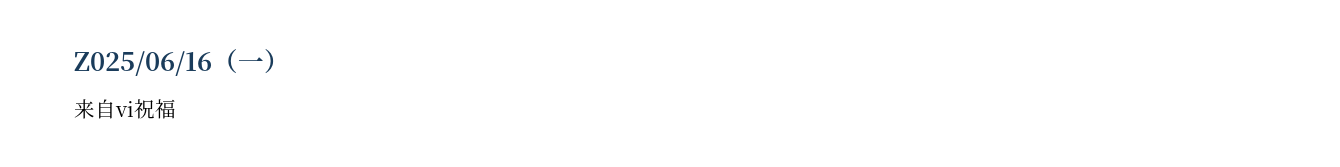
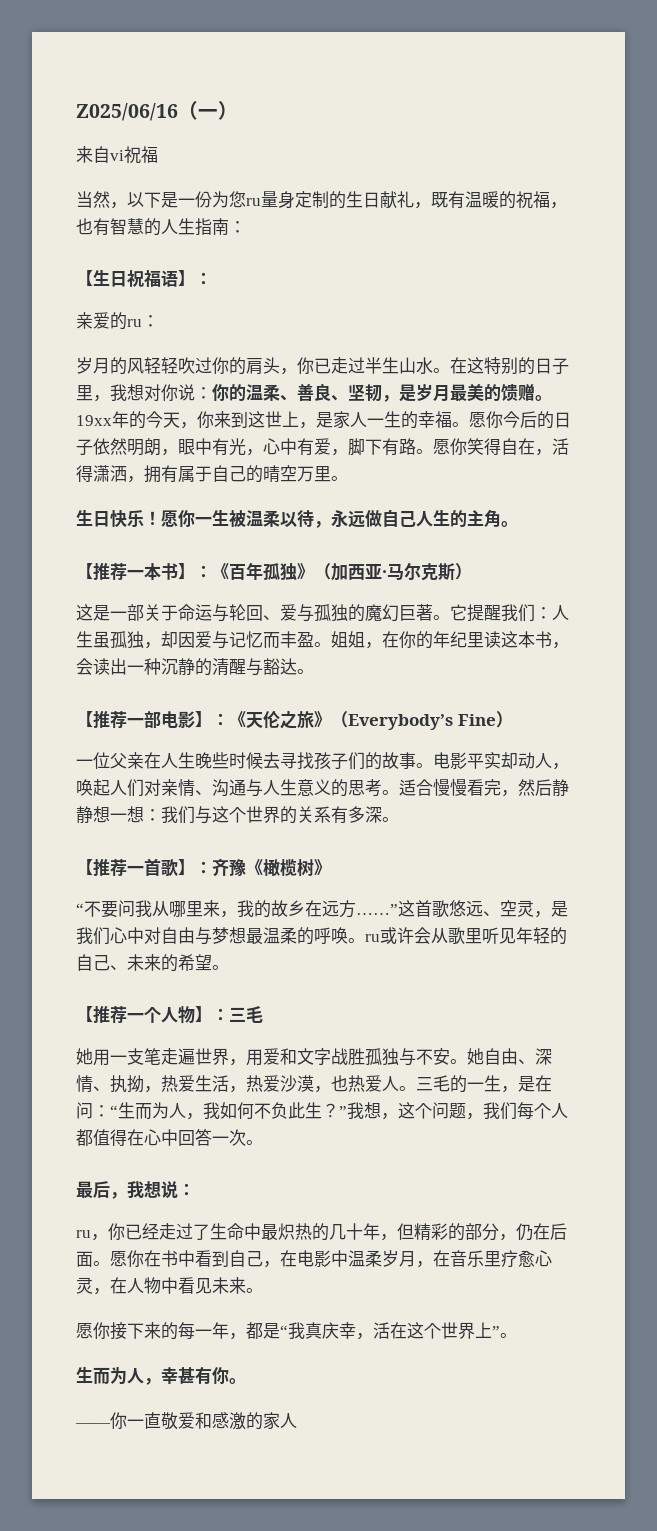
(176, 109) none -> [76,191,567,209] [76,218,246,236] [76,270,212,287] [76,312,159,330] [76,357,569,375] [76,383,552,402] [76,411,571,429] [76,438,569,456] [76,465,348,483] [76,509,518,528] [76,562,472,581] [76,604,569,622] [76,631,569,649] [76,658,314,676] [76,710,513,730] [76,752,569,770] [76,778,569,797] [76,806,399,824] [76,858,331,877] [76,900,568,918] [76,927,567,945] [76,954,229,972] [76,1006,263,1024] [76,1048,552,1066] [76,1075,552,1093] [76,1102,568,1120] [76,1128,263,1146] [76,1181,195,1199] [76,1223,567,1241] [76,1250,552,1268] [76,1277,263,1295] [76,1322,517,1340] [76,1367,246,1385] [75,1412,297,1430] // 当然，以下是一份为您ru量身定制的生日献礼，既有温暖的祝福，也有智慧的人生指南： // 【生日祝福语】： // 亲爱的ru： // 岁月的风轻轻吹过你的肩头，你已走过半生山水。在这特别的日子里，我想对你说：你的温柔、善良、坚韧，是岁月最美的馈赠。19xx年的今天，你来到这世上，是家人一生的幸福。愿你今后的日子依然明朗，眼中有光，心中有爱，脚下有路。愿你笑得自在，活得潇洒，拥有属于自己的晴空万里。 // 生日快乐！愿你一生被温柔以待，永远做自己人生的主角。 // 【推荐一本书】：《百年孤独》（加西亚·马尔克斯） // 这是一部关于命运与轮回、爱与孤独的魔幻巨著。它提醒我们：人生虽孤独，却因爱与记忆而丰盈。姐姐，在你的年纪里读这本书，会读出一种沉静的清醒与豁达。 // 【推荐一部电影】：《天伦之旅》（Everybody’s Fine） // 一位父亲在人生晚些时候去寻找孩子们的故事。电影平实却动人，唤起人们对亲情、沟通与人生意义的思考。适合慢慢看完，然后静静想一想：我们与这个世界的关系有多深。 // 【推荐一首歌】：齐豫《橄榄树》 // “不要问我从哪里来，我的故乡在远方……”这首歌悠远、空灵，是我们心中对自由与梦想最温柔的呼唤。ru或许会从歌里听见年轻的自己、未来的希望。 // 【推荐一个人物】：三毛 // 她用一支笔走遍世界，用爱和文字战胜孤独与不安。她自由、深情、执拗，热爱生活，热爱沙漠，也热爱人。三毛的一生，是在问：“生而为人，我如何不负此生？”我想，这个问题，我们每个人都值得在心中回答一次。 // 最后，我想说： // ru，你已经走过了生命中最炽热的几十年，但精彩的部分，仍在后面。愿你在书中看到自己，在电影中温柔岁月，在音乐里疗愈心灵，在人物中看见未来。 // 愿你接下来的每一年，都是“我真庆幸，活在这个世界上”。 // 生而为人，幸甚有你。 // ——你一直敬爱和感激的家人

